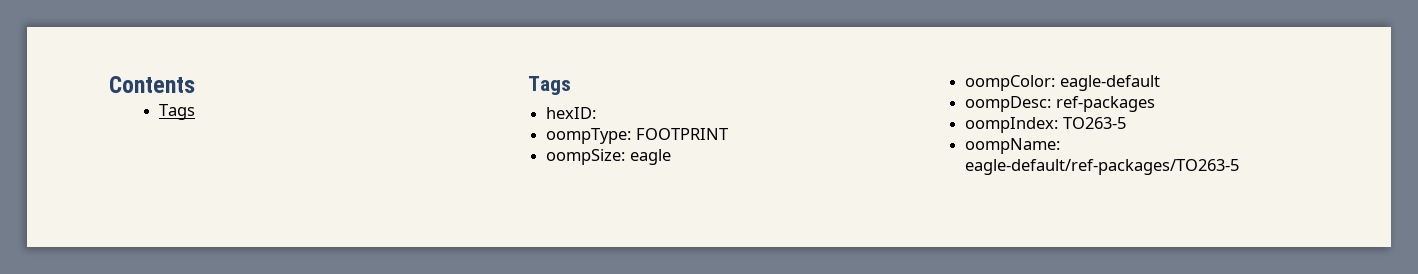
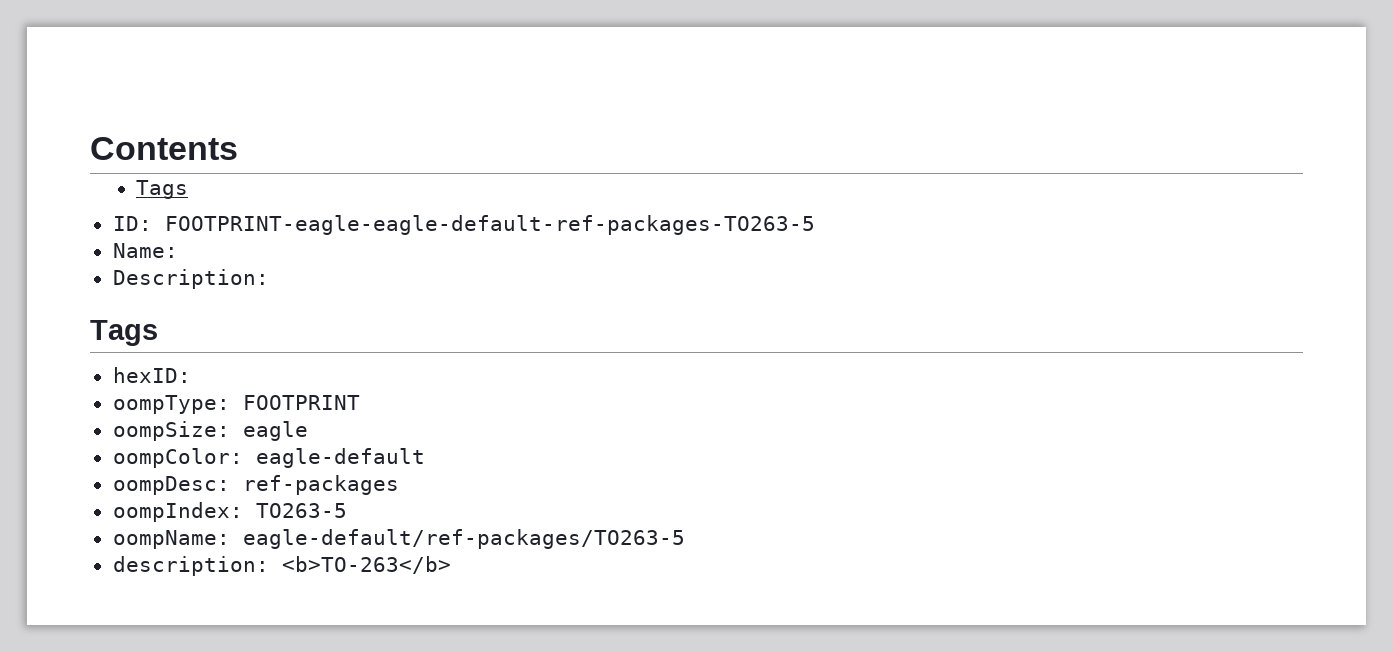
(196, 112) none -> [112,215,815,235] [112,243,178,258] [112,269,269,289] // ID: FOOTPRINT-eagle-eagle-default-ref-packages-TO263-5 // Name: // Description:
(1240, 167) none -> [112,556,451,576] // description: <b>TO-263</b>

